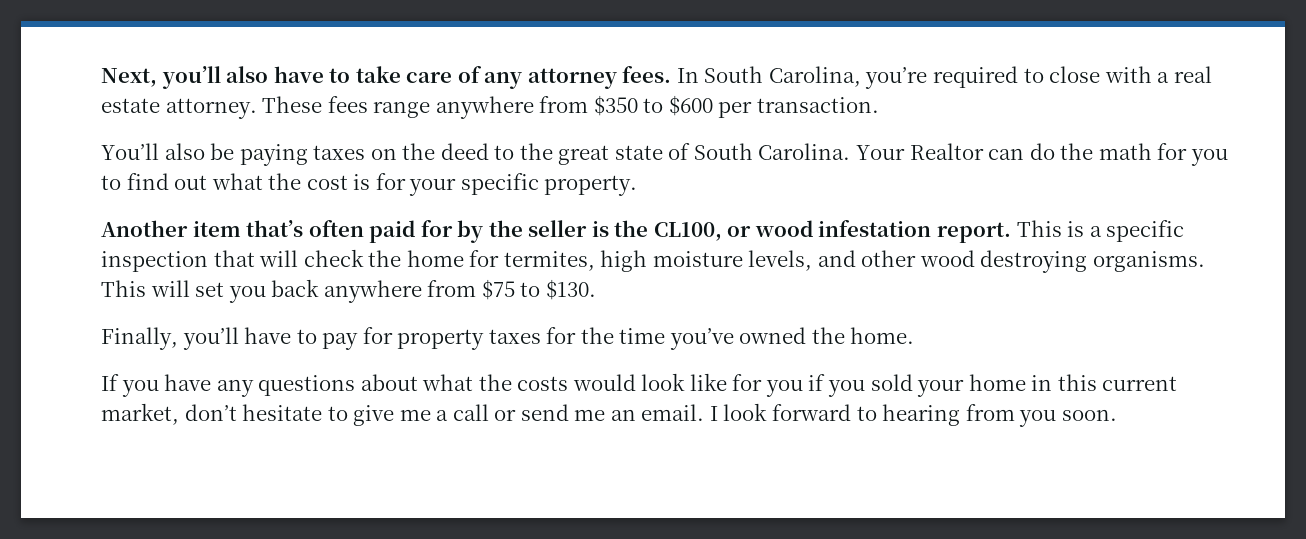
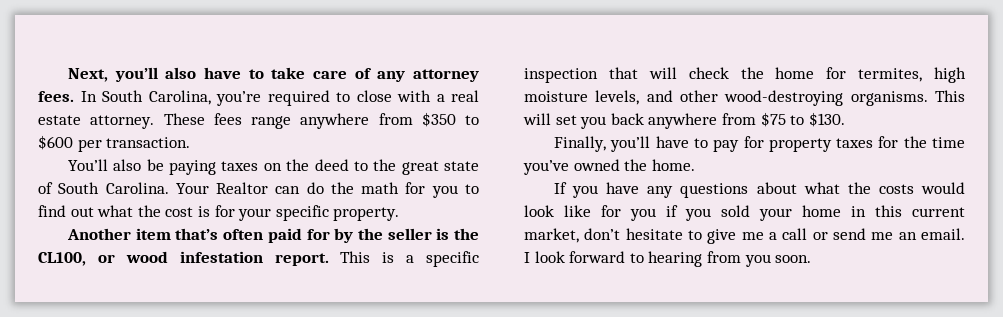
[919,250,1088,273] wood destroying -> [724,90,844,106] wood-destroying

